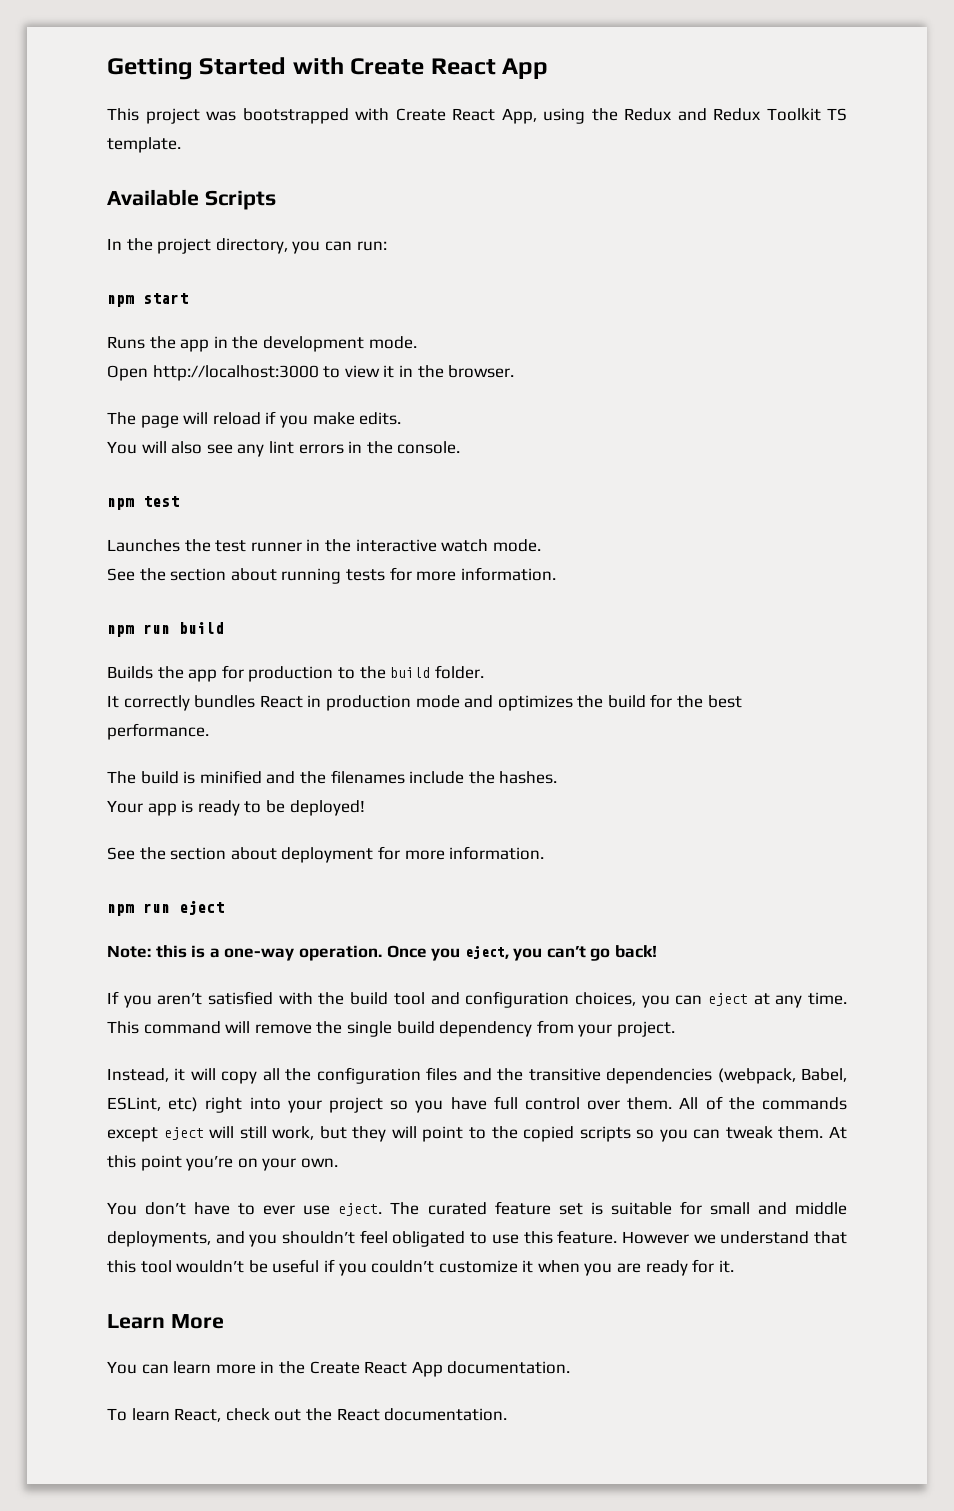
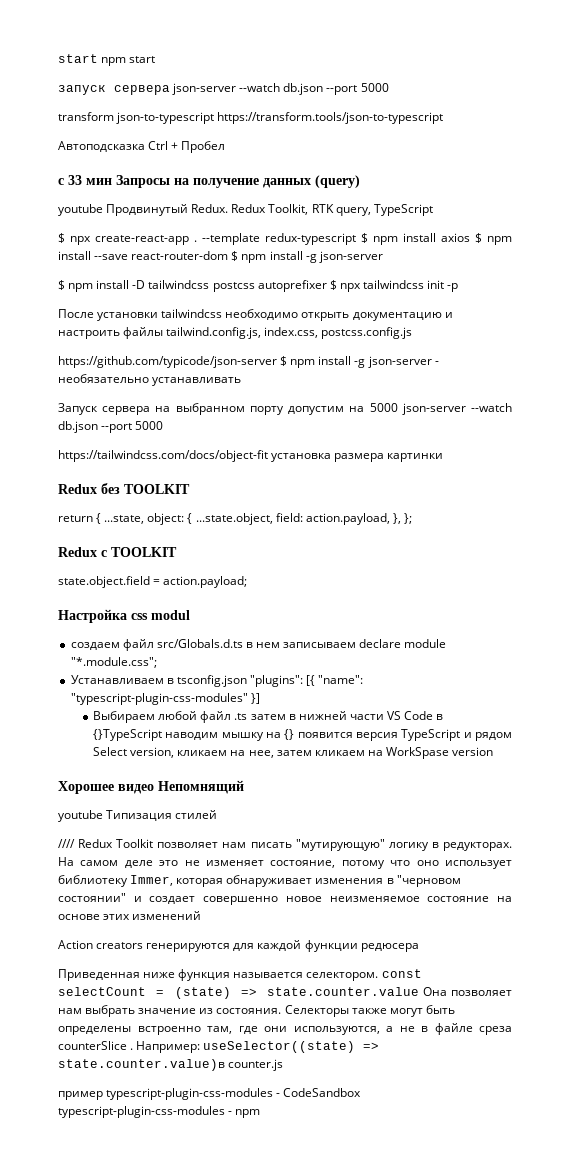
[107,57,549,80] [107,108,847,124] [107,137,181,153] [107,189,276,210] [107,238,387,254] [107,293,188,307] [107,336,417,352] [107,365,515,381] [107,411,402,428] [107,441,461,457] [107,496,179,510] [107,539,541,552] [107,567,556,584] [107,622,224,637] [107,665,484,682] [107,694,742,711] [107,723,209,740] [107,770,558,784] [107,800,365,816] [107,846,545,863] [107,900,224,916] [107,945,658,961] [107,991,847,1008] [107,1020,675,1037] [107,1067,847,1084] [107,1096,847,1113] [107,1126,847,1142] [107,1155,338,1171] [107,1201,847,1216] [107,1230,847,1247] [107,1259,734,1276] [107,1314,224,1329] [107,1361,571,1377] [107,1408,508,1422] Getting Started with Create React App // This project was bootstrapped with Create React App, using the Redux and Redux Toolkit TS template. // Available Scripts // In the project directory, you can run: // npm start // Runs the app in the development mode. // Open http://localhost:3000 to view it in the browser. // The page will reload if you make edits. // You will also see any lint errors in the console. // npm test // Launches the test runner in the interactive watch mode. // See the section about running tests for more information. // npm run build // Builds the app for production to the build folder. // It correctly bundles React in production mode and optimizes the build for the best performance. // The build is minified and the filenames include the hashes. // Your app is ready to be deployed! // See the section about deployment for more information. // npm run eject // Note: this is a one-way operation. Once you eject, you can’t go back! // If you aren’t satisfied with the build tool and configuration choices, you can eject at any time. This command will remove the single build dependency from your project. // Instead, it will copy all the configuration files and the transitive dependencies (webpack, Babel, ESLint, etc) right into your project so you have full control over them. All of the commands except eject will still work, but they will point to the copied scripts so you can tweak them. At this point you’re on your own. // You don’t have to ever use eject. The curated feature set is suitable for small and middle deployments, and you shouldn’t feel obligated to use this feature. However we understand that this tool wouldn’t be useful if you couldn’t customize it when you are ready for it. // Learn More // You can learn more in the Create React App documentation. // To learn React, check out the React documentation. -> [58,54,156,66] [58,83,389,95] [58,112,444,124] [58,141,226,153] [58,175,360,188] [58,204,433,216] [58,233,512,245] [58,251,383,263] [58,280,459,292] [58,309,453,321] [58,327,413,339] [58,356,439,368] [58,374,242,386] [58,403,512,415] [58,421,164,433] [58,450,444,462] [58,483,190,494] [58,513,412,525] [58,547,177,557] [58,576,248,588] [58,609,190,623] [70,639,447,651] [70,657,157,668] [70,675,364,687] [70,693,260,705] [93,711,444,723] [93,729,512,741] [93,747,494,759] [58,780,244,794] [58,810,218,822] [58,839,512,851] [58,857,512,869] [58,875,461,887] [58,893,512,905] [58,911,202,920] [58,940,419,952] [58,969,422,981] [58,987,513,999] [58,1005,455,1017] [58,1023,512,1035] [58,1041,380,1053] [58,1059,284,1071] [58,1088,362,1100] [58,1106,261,1118] start npm start // запуск сервера json-server --watch db.json --port 5000 // transform json-to-typescript https://transform.tools/json-to-typescript // Автоподсказка Ctrl + Пробел // с 33 мин Запросы на получение данных (query) // youtube Продвинутый Redux. Redux Toolkit, RTK query, TypeScript // $ npx create-react-app . --template redux-typescript $ npm install axios $ npm install --save react-router-dom $ npm install -g json-server // $ npm install -D tailwindcss postcss autoprefixer $ npx tailwindcss init -p // После установки tailwindcss необходимо открыть документацию и настроить файлы tailwind.config.js, index.css, postcss.config.js // https://github.com/typicode/json-server $ npm install -g json-server - необязательно устанавливать // Запуск сервера на выбранном порту допустим на 5000 json-server --watch db.json --port 5000 // https://tailwindcss.com/docs/object-fit установка размера картинки // Redux без TOOLKIT // return { ...state, object: { ...state.object, field: action.payload, }, }; // Redux с TOOLKIT // state.object.field = action.payload; // Настройка css modul // создаем файл src/Globals.d.ts в нем записываем declare module "*.module.css"; // Устанавливаем в tsconfig.json "plugins": [{ "name": "typescript-plugin-css-modules" }] // Выбираем любой файл .ts затем в нижней части VS Code в {}TypeScript наводим мышку на {} появится версия TypeScript и рядом Select version, кликаем на нее, затем кликаем на WorkSpase version // Хорошее видео Непомнящий // youtube Типизация стилей // //// Redux Toolkit позволяет нам писать "мутирующую" логику в редукторах. На самом деле это не изменяет состояние, потому что оно использует библиотеку Immer, которая обнаруживает изменения в "черновом состоянии" и создает совершенно новое неизменяемое состояние на основе этих изменений // Action creators генерируются для каждой функции редюсера // Приведенная ниже функция называется селектором. const selectCount = (state) => state.counter.value Она позволяет нам выбрать значение из состояния. Селекторы также могут быть определены встроенно там, где они используются, а не в файле среза counterSlice . Например: useSelector((state) => state.counter.value)в counter.js // пример typescript-plugin-css-modules - CodeSandbox typescript-plugin-css-modules - npm

